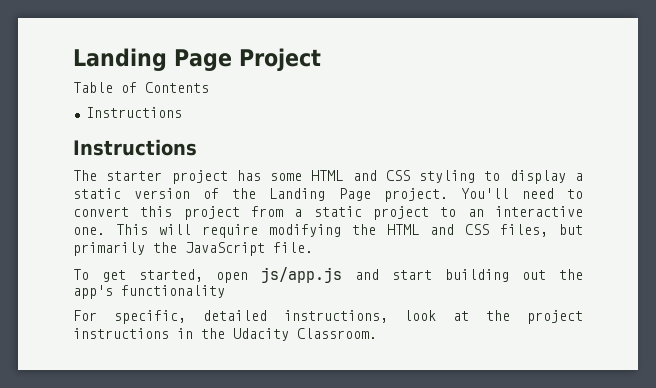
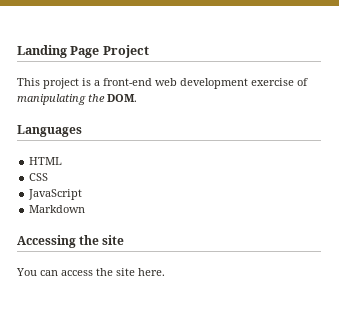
[73,82,209,93] [85,107,182,118] [73,139,197,156] [73,170,583,184] [73,188,583,202] [73,206,583,220] [73,224,583,238] [73,242,313,256] [73,267,583,283] [73,285,225,299] [73,310,583,324] [73,328,377,341] Table of Contents // Instructions // Instructions // The starter project has some HTML and CSS styling to display a static version of the Landing Page project. You'll need to convert this project from a static project to an interactive one. This will require modifying the HTML and CSS files, but primarily the JavaScript file. // To get started, open js/app.js and start building out the app's functionality // For specific, detailed instructions, look at the project instructions in the Udacity Classroom. -> [17,78,308,89] [17,94,137,105] [17,125,82,137] [29,157,63,165] [29,173,49,181] [28,189,83,200] [29,205,86,213] [17,235,125,248] [16,268,165,276] This project is a front-end web development exercise of manipulating the DOM. // Languages // HTML // CSS // JavaScript // Markdown // Accessing the site // You can access the site here.

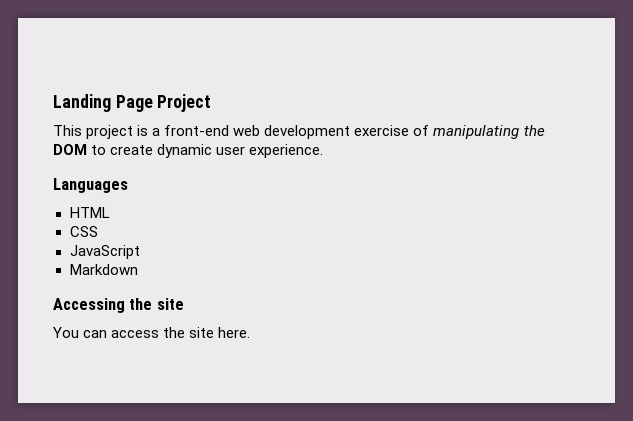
[107,94,137,102] DOM. -> [53,144,324,158] DOM to create dynamic user experience.

